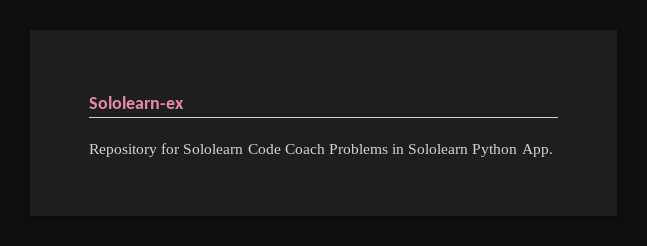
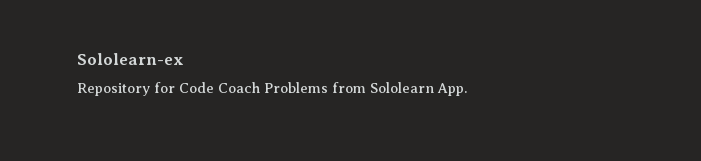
[183,144,244,154] Sololearn -> (175, 87) none
[392,144,518,157] in Sololearn Python -> [332,82,434,93] from Sololearn

